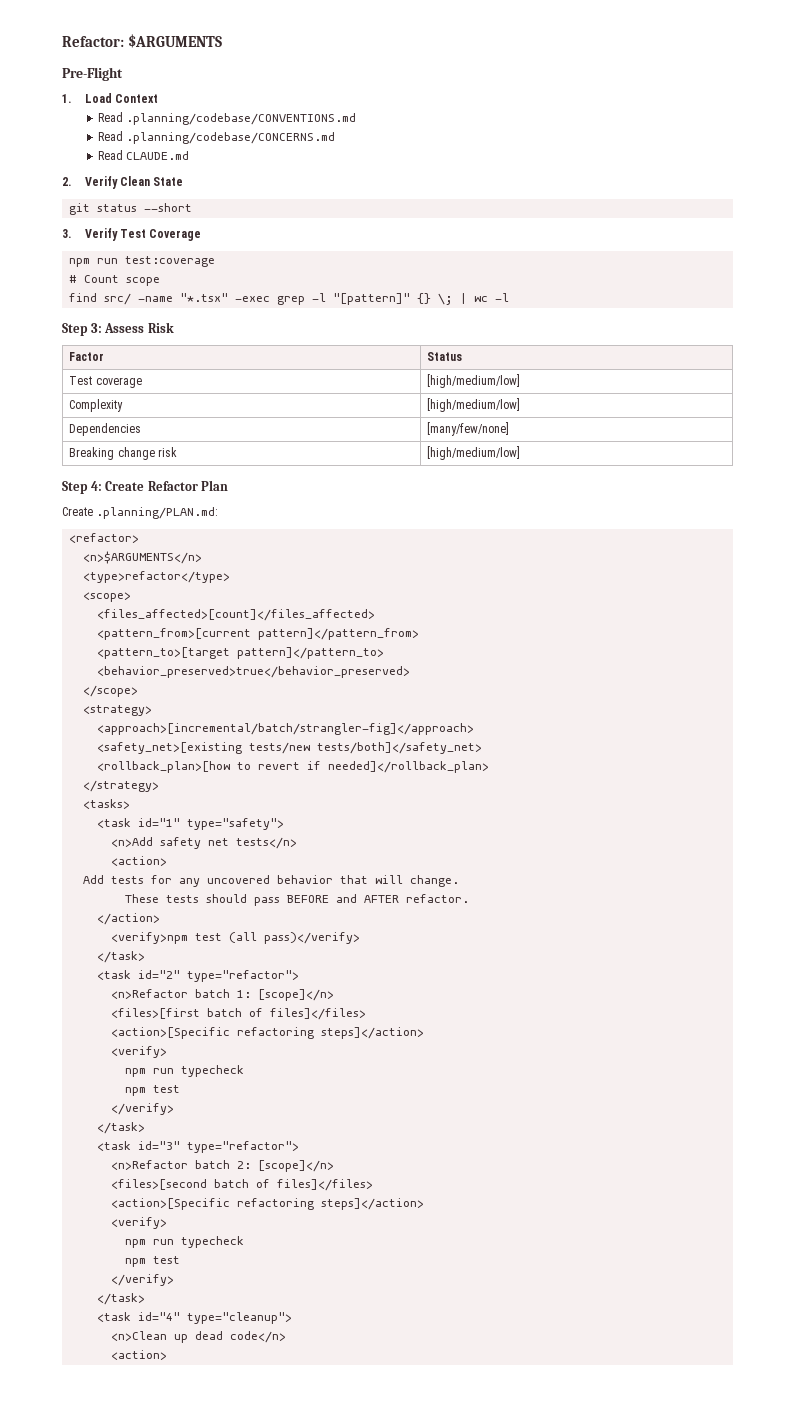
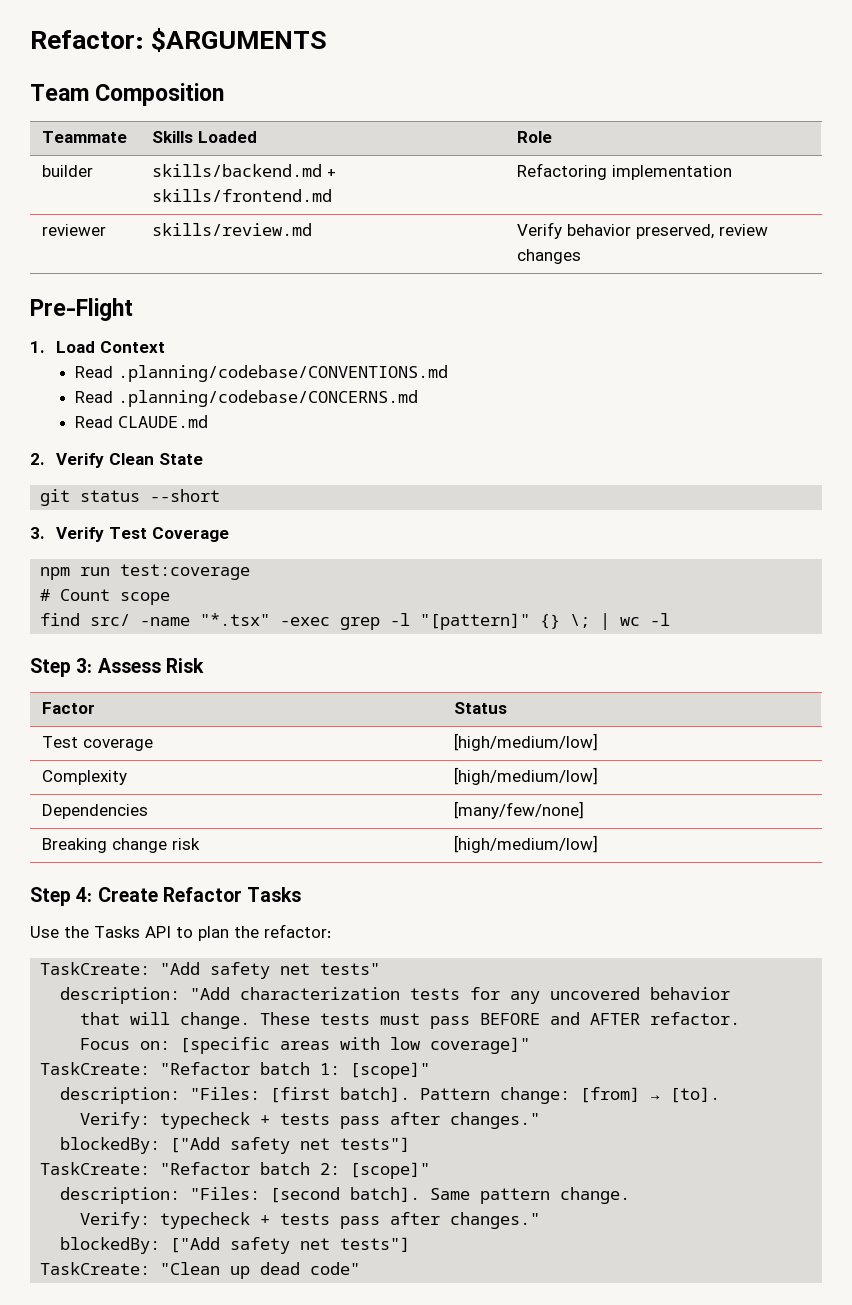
(222, 41) none -> [30,83,225,106] [42,131,128,143] [152,131,257,143] [517,131,553,143] [42,165,94,177] [152,164,337,177] [152,189,333,202] [517,163,733,180] [42,224,107,236] [152,223,313,236] [517,222,769,239] [517,249,582,264] // Team Composition // Teammate | Skills Loaded | Role // builder | skills/backend.md + skills/frontend.md | Refactoring implementation // reviewer | skills/review.md | Verify behavior preserved, review changes
[201,480,229,491] [62,507,219,519] [69,533,140,543] [83,551,203,564] [83,571,231,583] [83,592,132,602] [97,609,376,621] [97,628,420,640] [97,647,385,659] [97,666,411,678] [83,685,139,697] [83,705,153,716] [97,723,475,735] [97,742,483,754] [97,761,490,773] [83,780,160,792] [83,799,131,809] [97,818,285,830] [111,837,298,849] [111,856,168,866] [83,875,105,884] Plan // Create .planning/PLAN.md: // <refactor> // <n>$ARGUMENTS</n> // <type>refactor</type> // <scope> // <files_affected>[count]</files_affected> // <pattern_from>[current pattern]</pattern_from> // <pattern_to>[target pattern]</pattern_to> // <behavior_preserved>true</behavior_preserved> // </scope> // <strategy> // <approach>[incremental/batch/strangler-fig]</approach> // <safety_net>[existing tests/new tests/both]</safety_net> // <rollback_plan>[how to revert if needed]</rollback_plan> // </strategy> // <tasks> // <task id="1" type="safety"> // <n>Add safety net tests</n> // <action> // Add -> [247,887,302,902] [30,924,331,941] [40,962,381,979] [60,987,401,1004] Tasks // Use the Tasks API to plan the refactor: // TaskCreate: "Add safety net tests" // description: "Add characterization
(334, 879) none -> (731, 993) //
(460, 881) // -> (251, 1020) none
[206,894,248,903] should -> [380,1013,421,1025] must
[97,913,161,925] [111,932,361,944] [97,951,146,963] [97,970,300,982] [111,989,335,1001] [111,1008,367,1020] [111,1027,425,1039] [111,1046,168,1058] [125,1065,245,1077] [125,1085,181,1096] [111,1103,175,1115] [97,1122,146,1134] [97,1141,300,1153] [111,1160,335,1172] [111,1179,374,1191] [111,1198,425,1210] [111,1217,168,1229] [125,1236,245,1248] [125,1256,181,1267] [111,1274,175,1286] [97,1293,146,1305] [97,1312,293,1324] [111,1331,287,1343] [111,1350,168,1360] </action> // <verify>npm test (all pass)</verify> // </task> // <task id="2" type="refactor"> // <n>Refactor batch 1: [scope]</n> // <files>[first batch of files]</files> // <action>[Specific refactoring steps]</action> // <verify> // npm run typecheck // npm test // </verify> // </task> // <task id="3" type="refactor"> // <n>Refactor batch 2: [scope]</n> // <files>[second batch of files]</files> // <action>[Specific refactoring steps]</action> // <verify> // npm run typecheck // npm test // </verify> // </task> // <task id="4" type="cleanup"> // <n>Clean up dead code</n> // <action> -> [80,1037,531,1054] [40,1062,431,1079] [60,1087,721,1104] [80,1112,541,1129] [60,1137,411,1154] [40,1162,431,1179] [60,1187,631,1204] [80,1212,541,1229] [60,1237,411,1254] [40,1262,361,1279] Focus on: [specific areas with low coverage]" // TaskCreate: "Refactor batch 1: [scope]" // description: "Files: [first batch]. Pattern change: [from] → [to]. // Verify: typecheck + tests pass after changes." // blockedBy: ["Add safety net tests"] // TaskCreate: "Refactor batch 2: [scope]" // description: "Files: [second batch]. Same pattern change. // Verify: typecheck + tests pass after changes." // blockedBy: ["Add safety net tests"] // TaskCreate: "Clean up dead code"

